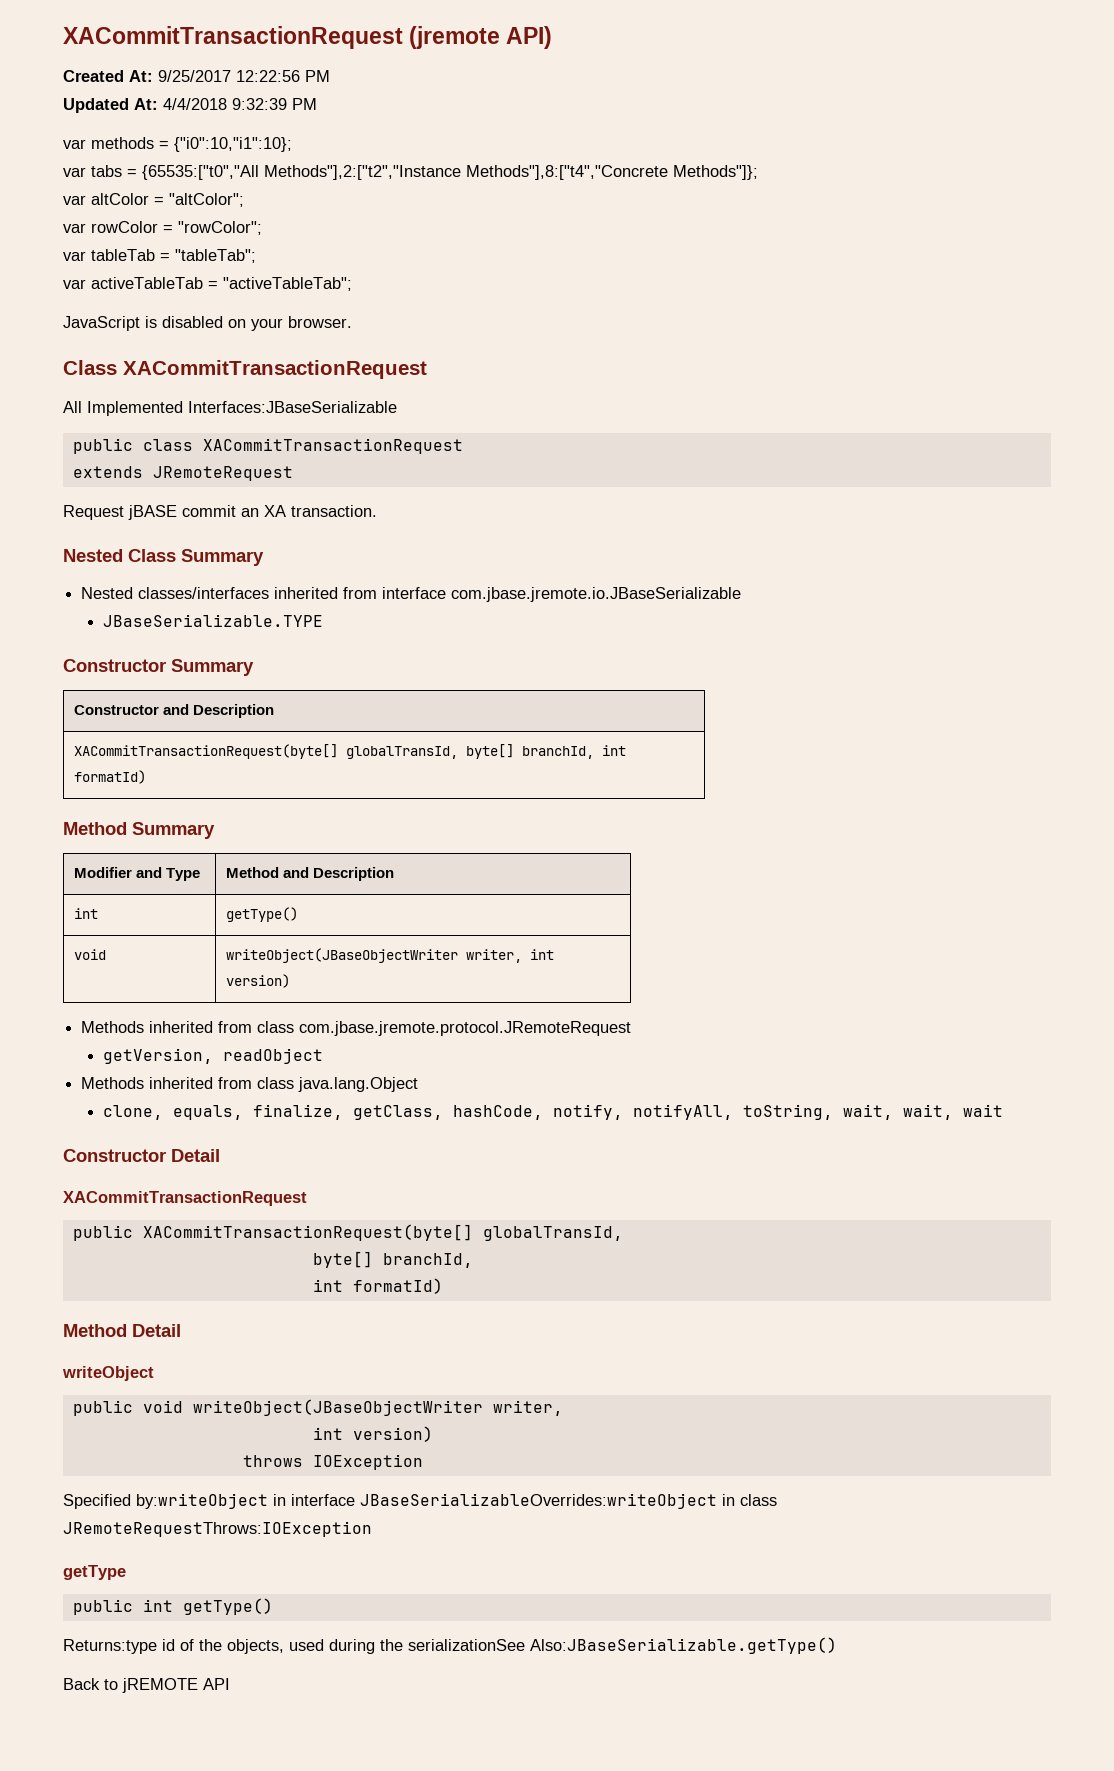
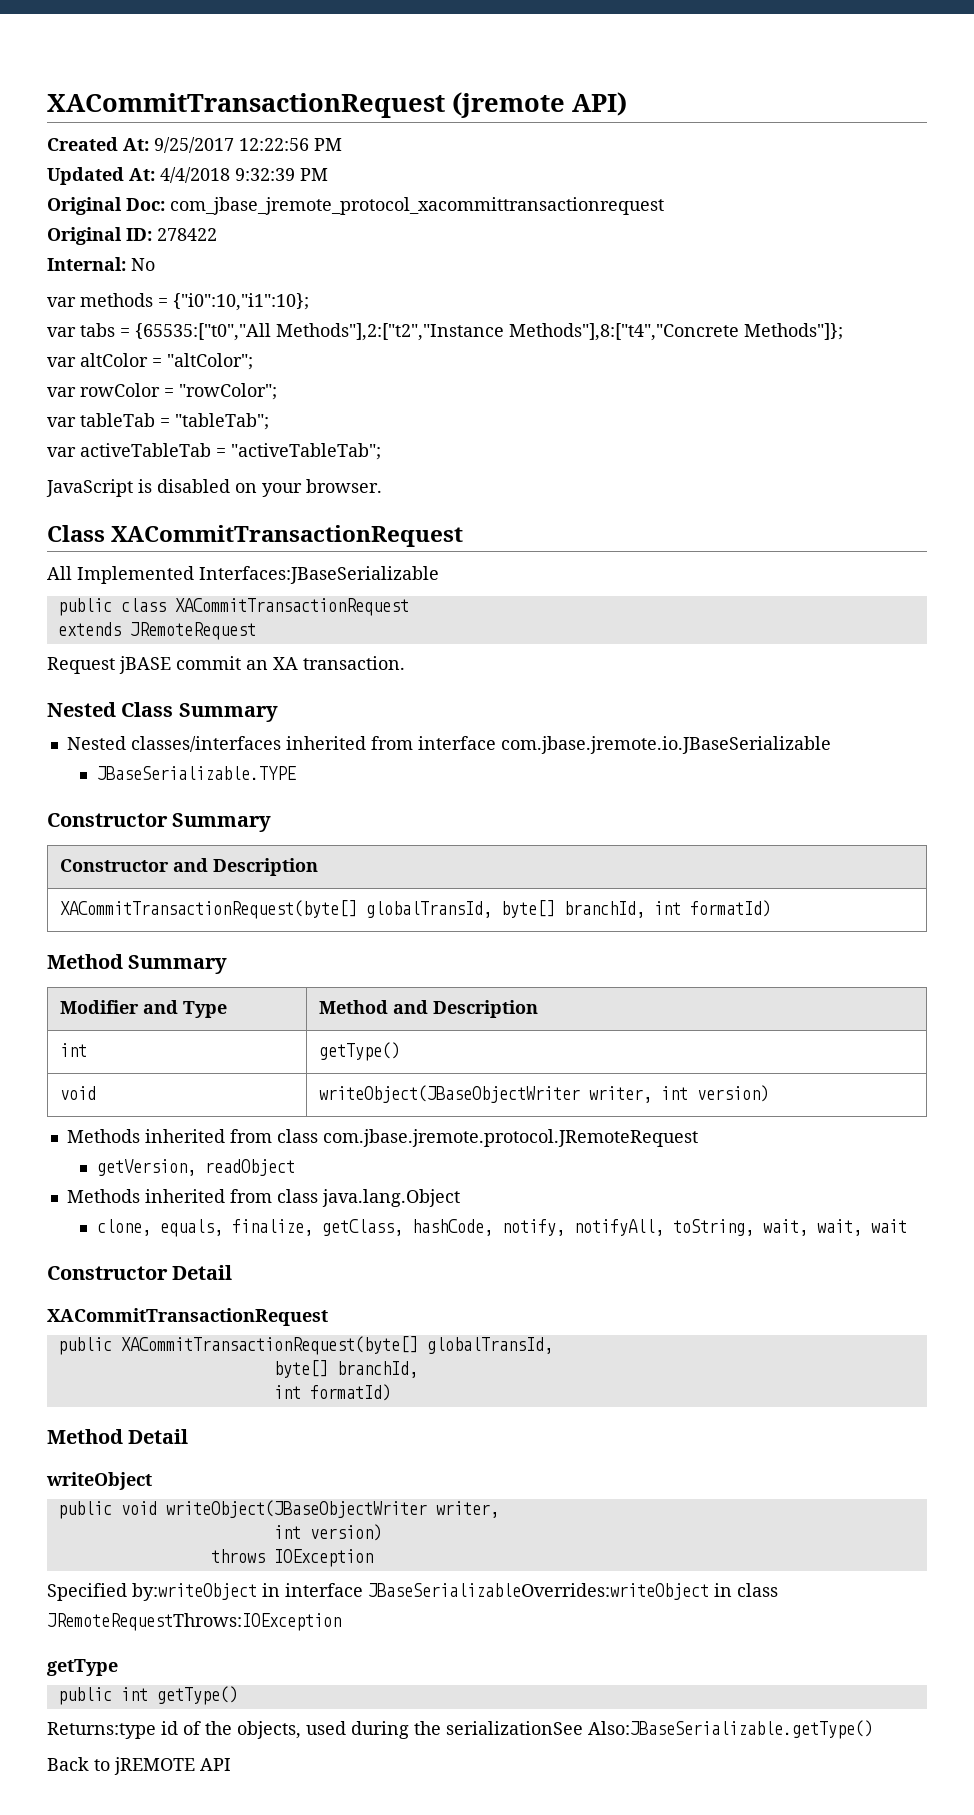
(317, 104) none -> [47,197,664,215] [47,227,217,245] [47,257,155,271] // Original Doc: com_jbase_jremote_protocol_xacommittransactionrequest // Original ID: 278422 // Internal: No

